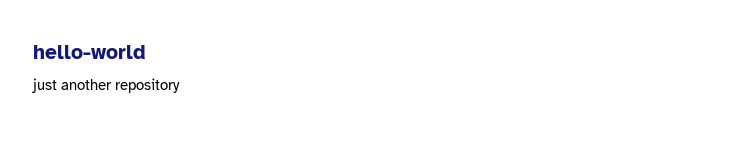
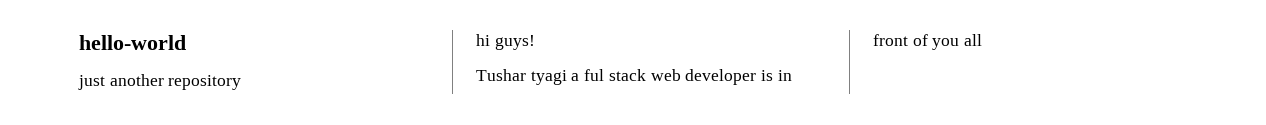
(180, 85) none -> [476,34,535,50] [476,69,792,85] [873,34,983,50] // hi guys! // Tushar tyagi a ful stack web developer is in front of you all

